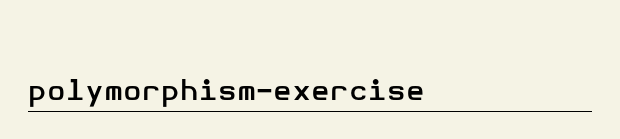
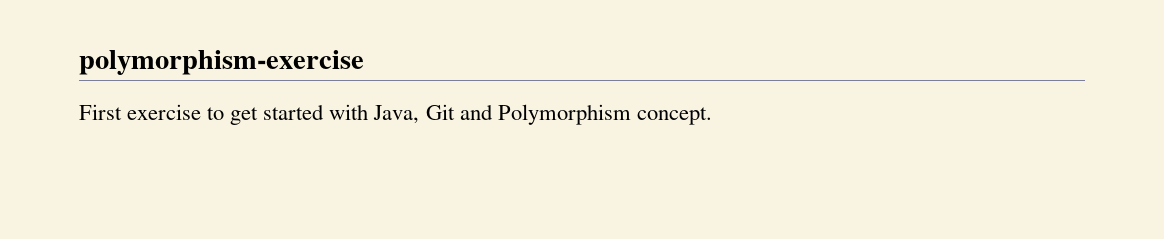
(425, 93) none -> [79,104,712,125] // First exercise to get started with Java, Git and Polymorphism concept.

